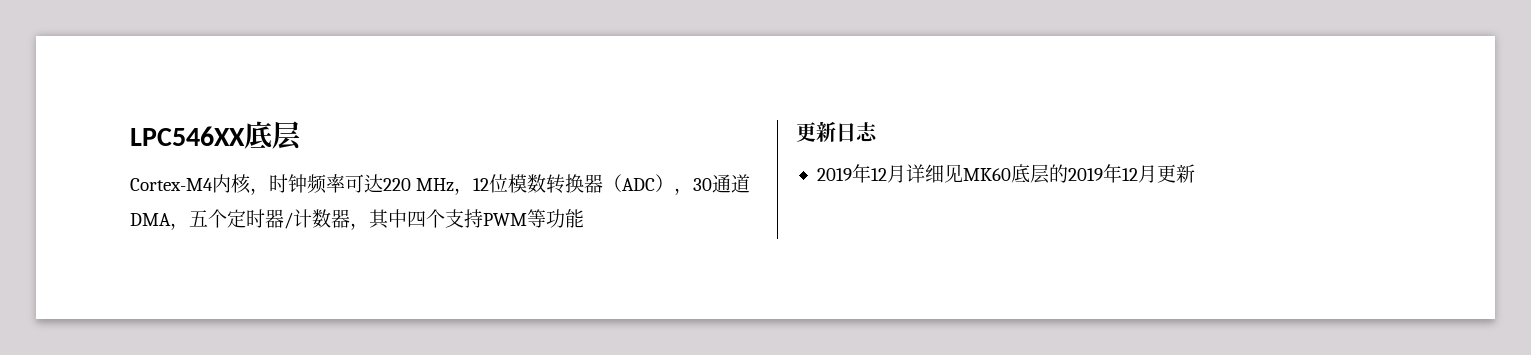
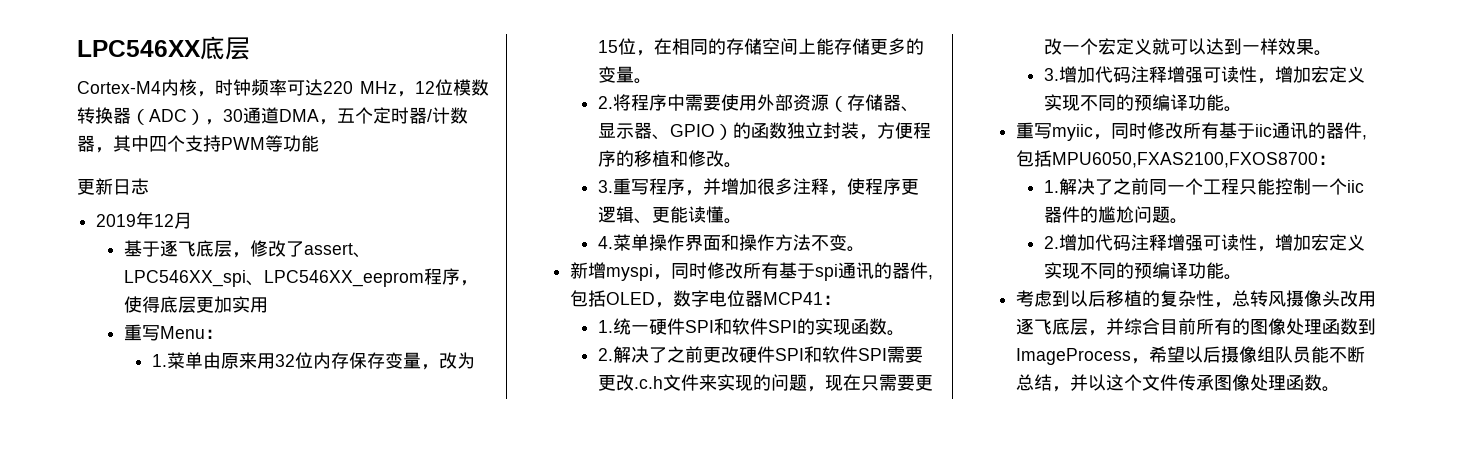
[905,164,1195,184] 详细见MK60底层的2019年12月更新 -> [123,240,371,258] [123,268,478,287] [123,296,268,313] [123,324,223,341] [151,352,475,370] [597,38,924,56] [597,66,652,84] [597,94,919,112] [597,122,931,140] [597,150,742,168] [597,178,919,196] [597,206,742,224] [597,234,865,252] [569,262,933,281] [569,290,841,308] [597,318,905,336] [597,346,923,363] [597,374,933,392] [1043,38,1332,56] [1043,66,1365,84] [1043,94,1242,112] [1015,122,1367,141] [1015,150,1336,168] [1043,178,1364,195] [1043,206,1188,224] [1043,234,1365,252] [1043,262,1242,280] [1015,290,1376,308] [1015,318,1376,336] [1015,346,1365,365] [1015,374,1340,392] // 基于逐飞底层，修改了assert、LPC546XX_spi、LPC546XX_eeprom程序，使得底层更加实用 // 重写Menu： // 1.菜单由原来用32位内存保存变量，改为15位，在相同的存储空间上能存储更多的变量。 // 2.将程序中需要使用外部资源（存储器、显示器、GPIO）的函数独立封装，方便程序的移植和修改。 // 3.重写程序，并增加很多注释，使程序更逻辑、更能读懂。 // 4.菜单操作界面和操作方法不变。 // 新增myspi，同时修改所有基于spi通讯的器件,包括OLED，数字电位器MCP41： // 1.统一硬件SPI和软件SPI的实现函数。 // 2.解决了之前更改硬件SPI和软件SPI需要更改.c.h文件来实现的问题，现在只需要更改一个宏定义就可以达到一样效果。 // 3.增加代码注释增强可读性，增加宏定义实现不同的预编译功能。 // 重写myiic，同时修改所有基于iic通讯的器件,包括MPU6050,FXAS2100,FXOS8700： // 1.解决了之前同一个工程只能控制一个iic器件的尴尬问题。 // 2.增加代码注释增强可读性，增加宏定义实现不同的预编译功能。 // 考虑到以后移植的复杂性，总转风摄像头改用逐飞底层，并综合目前所有的图像处理函数到ImageProcess，希望以后摄像组队员能不断总结，并以这个文件传承图像处理函数。

